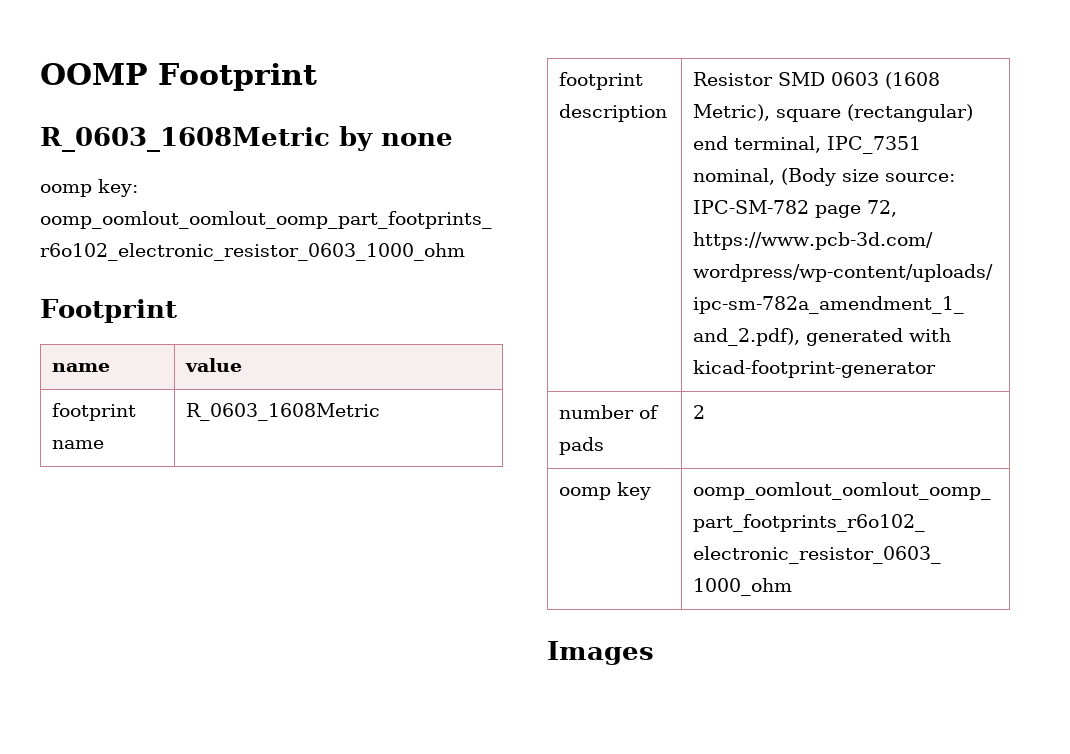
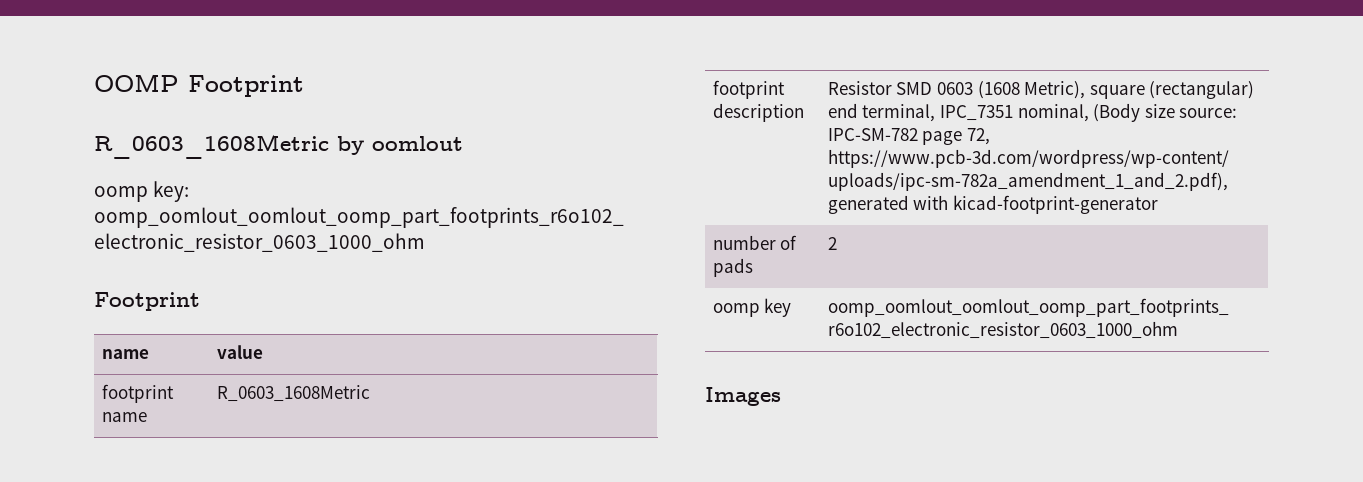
[339,126,453,151] by none -> [337,136,463,155] by oomlout

